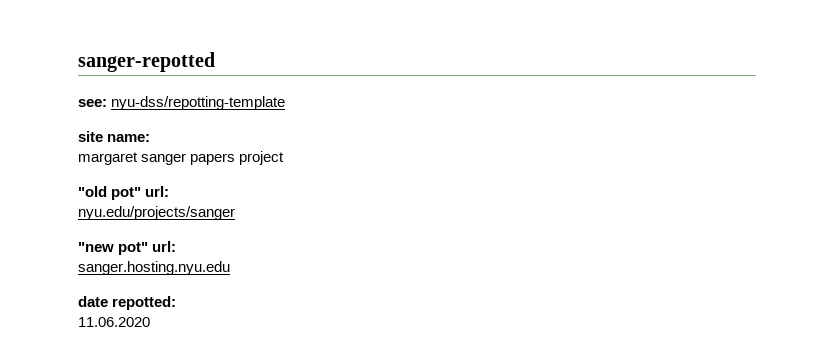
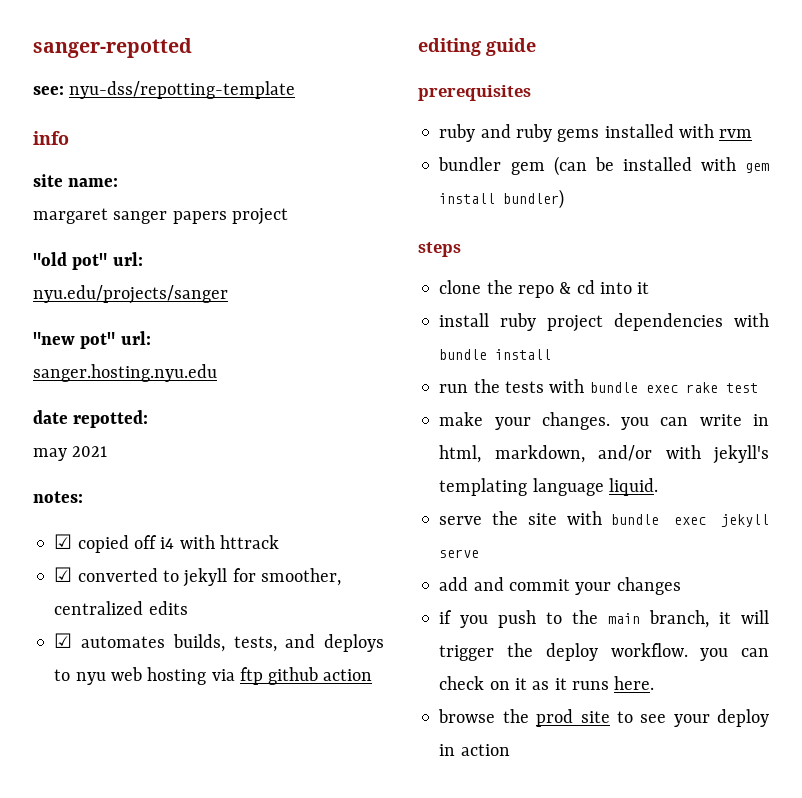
(286, 103) none -> [33,131,69,145] // info
[78,317,150,327] 11.06.2020 -> [33,446,108,461] [33,491,83,503] [54,534,279,553] [54,567,341,587] [54,601,188,615] [54,633,385,652] [54,667,373,685] [418,38,536,56] [418,85,531,101] [439,124,753,142] [438,156,769,176] [439,189,565,209] [418,242,461,257] [439,280,650,298] [439,313,769,332] [439,349,552,360] [439,379,758,393] [439,412,769,430] [439,445,769,464] [439,478,658,496] [439,511,769,527] [439,549,480,558] [439,577,681,595] [439,610,769,628] [439,643,769,661] [439,676,655,690] [438,709,769,727] [439,744,510,756] may 2021 // notes: // ☑ copied off i4 with httrack // ☑ converted to jekyll for smoother, centralized edits // ☑ automates builds, tests, and deploys to nyu web hosting via ftp github action // editing guide // prerequisites // ruby and ruby gems installed with rvm // bundler gem (can be installed with gem install bundler) // steps // clone the repo & cd into it // install ruby project dependencies with bundle install // run the tests with bundle exec rake test // make your changes. you can write in html, markdown, and/or with jekyll's templating language liquid. // serve the site with bundle exec jekyll serve // add and commit your changes // if you push to the main branch, it will trigger the deploy workflow. you can check on it as it runs here. // browse the prod site to see your deploy in action

